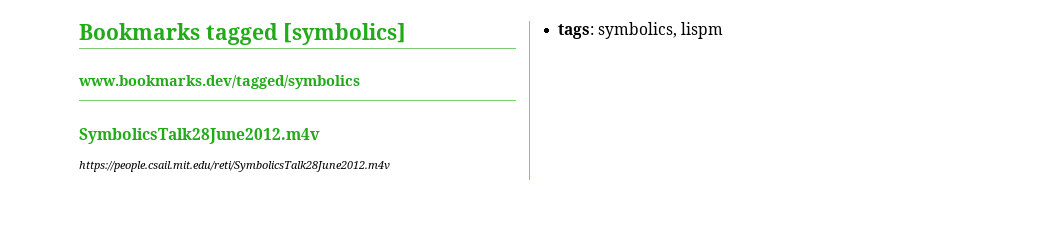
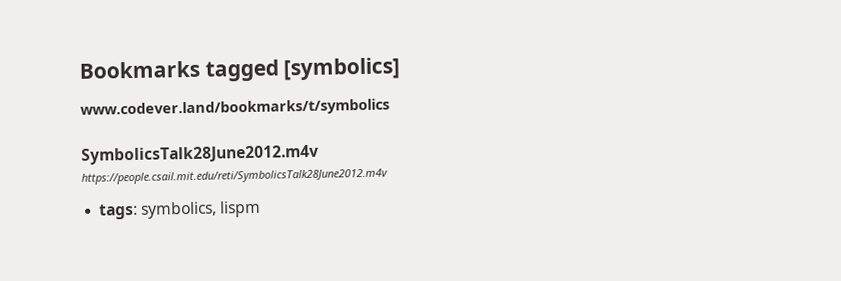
[78,75,360,89] www.bookmarks.dev/tagged/symbolics -> [80,98,390,118] www.codever.land/bookmarks/t/symbolics

